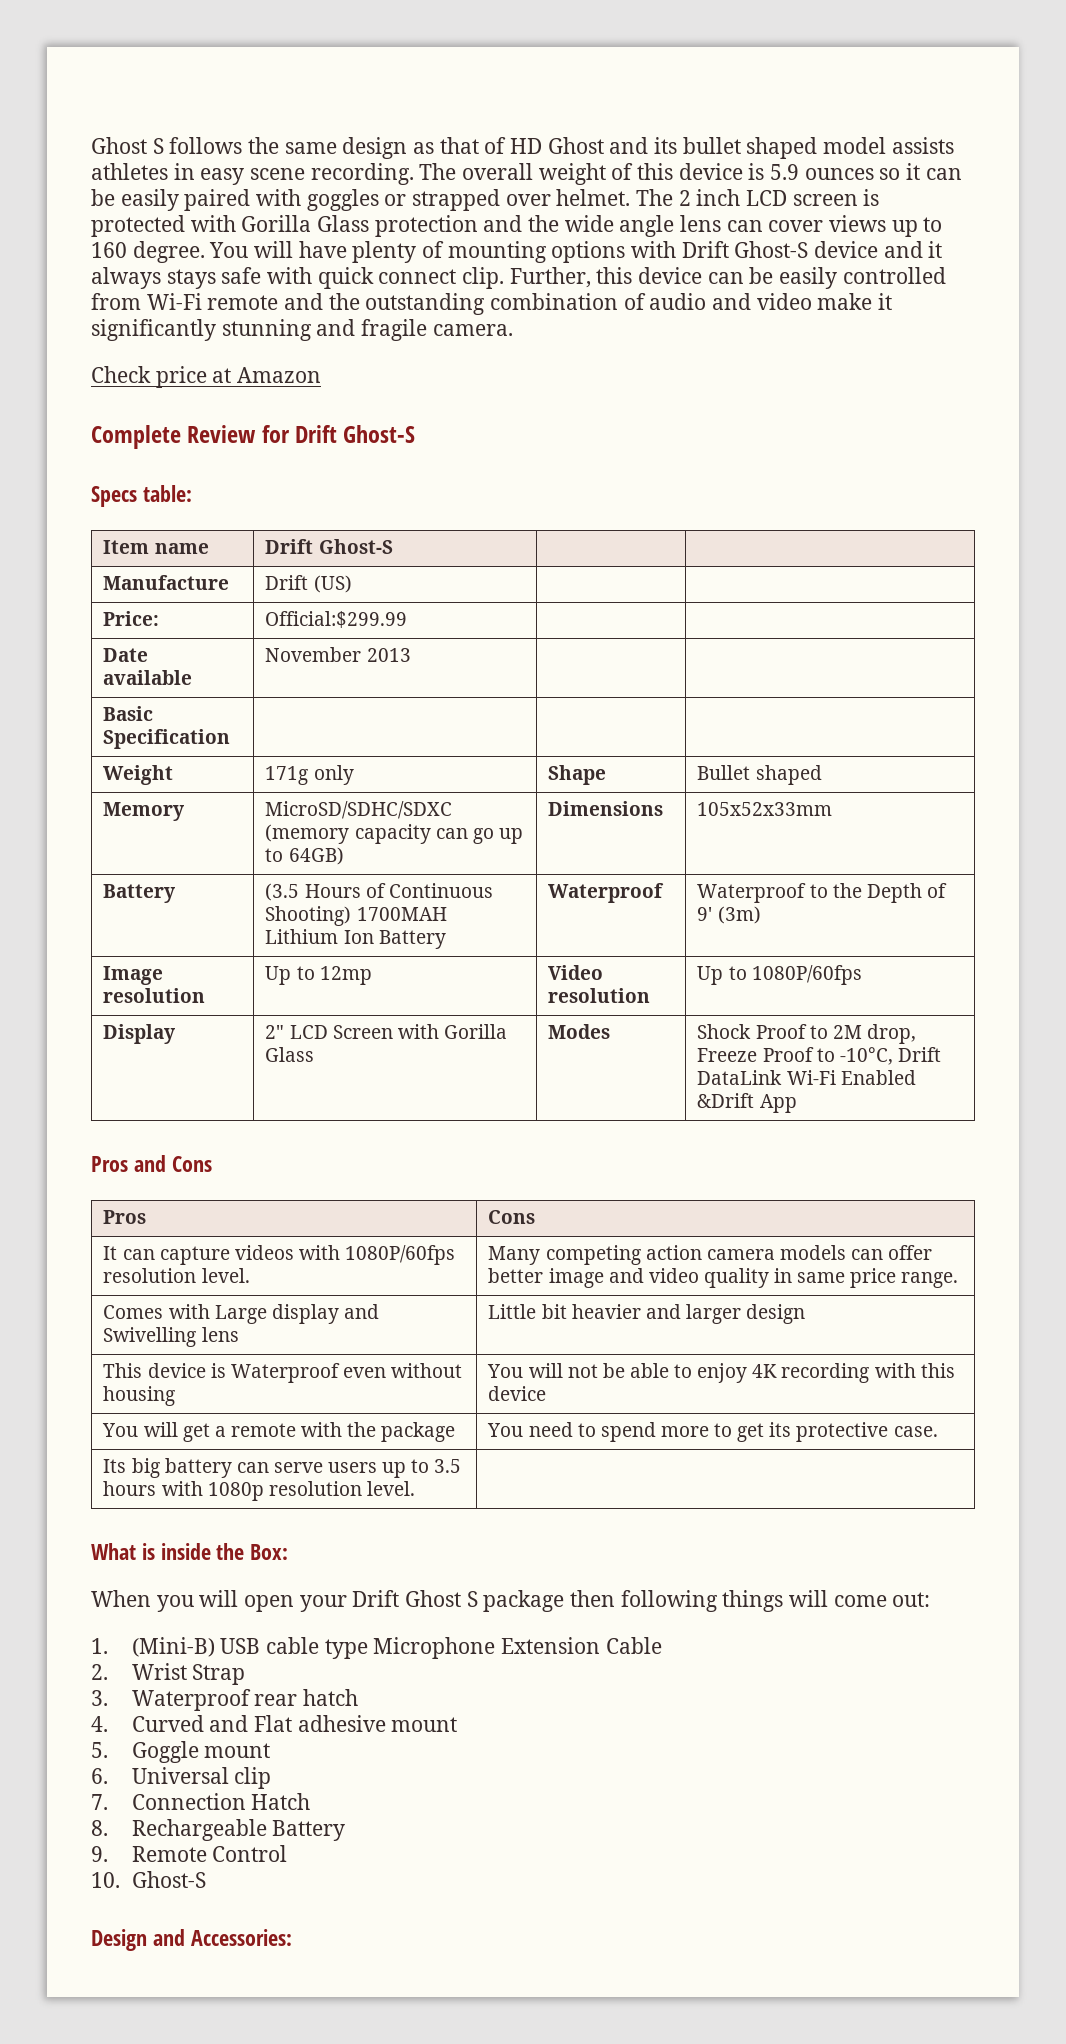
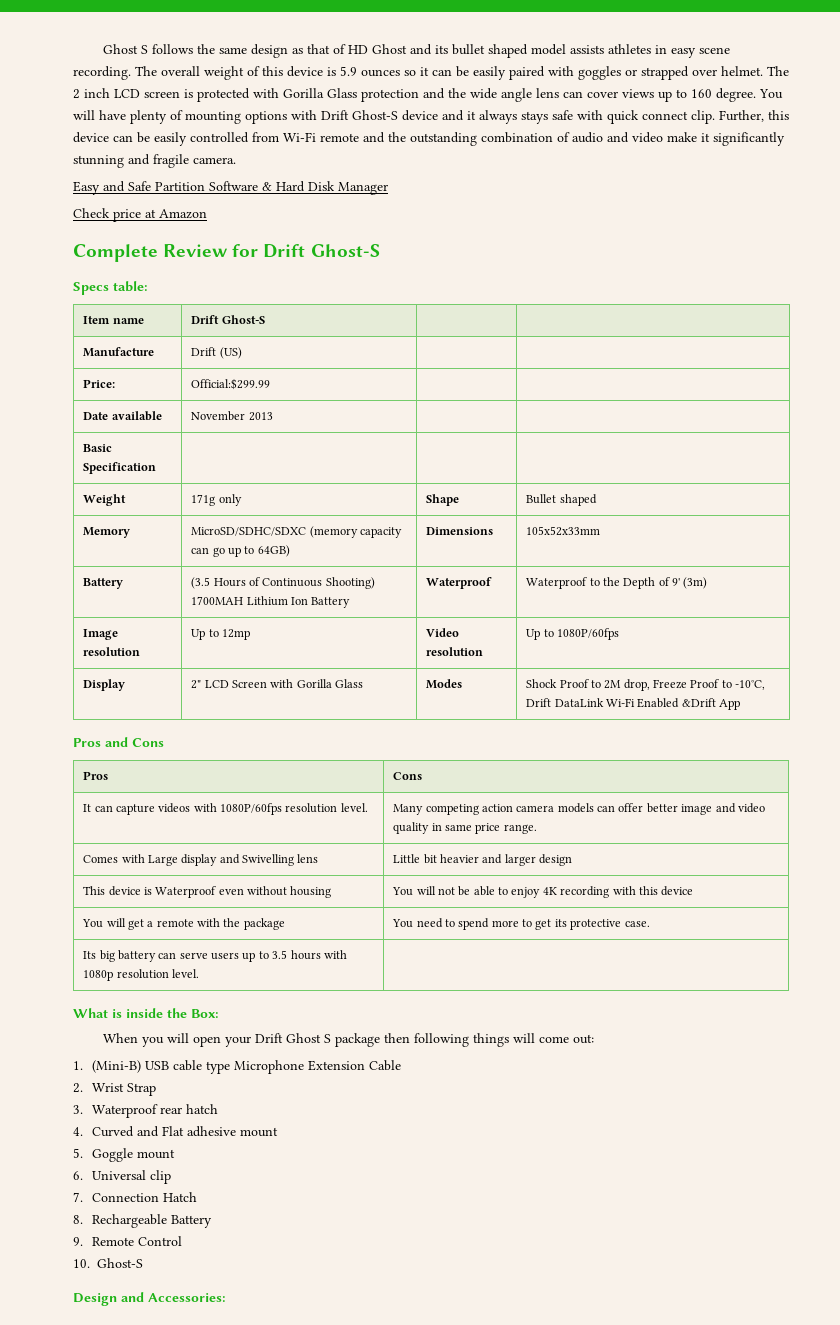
(513, 330) none -> [73,181,388,195] // Easy and Safe Partition Software & Hard Disk Manager

